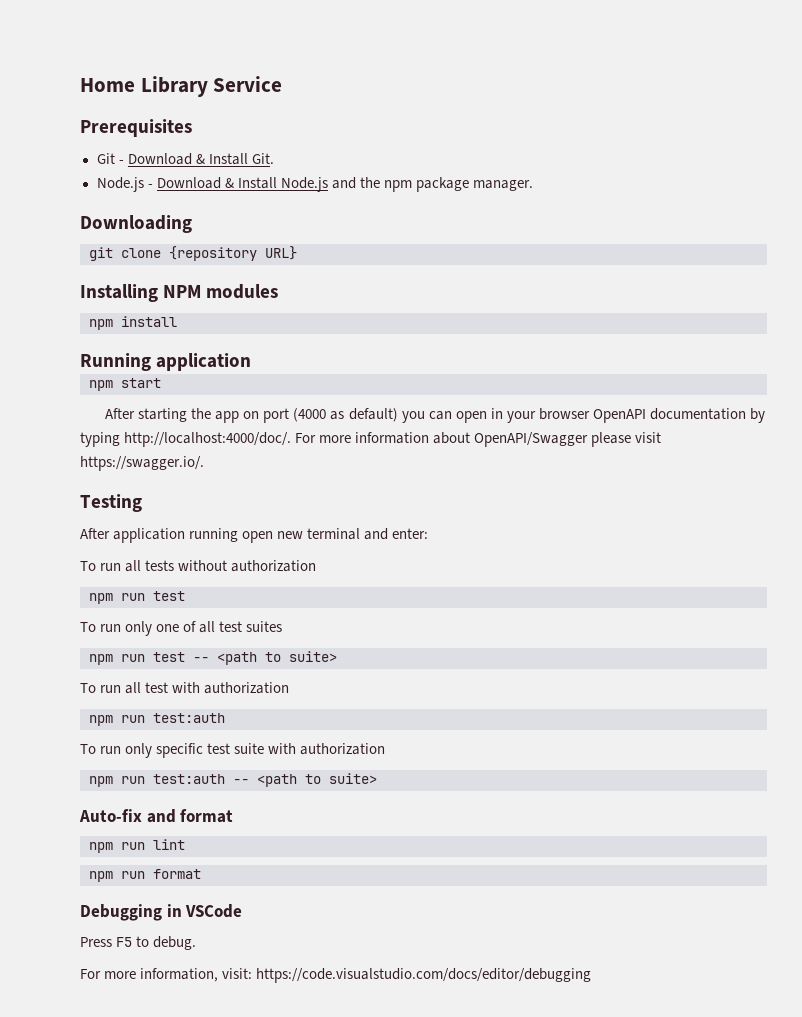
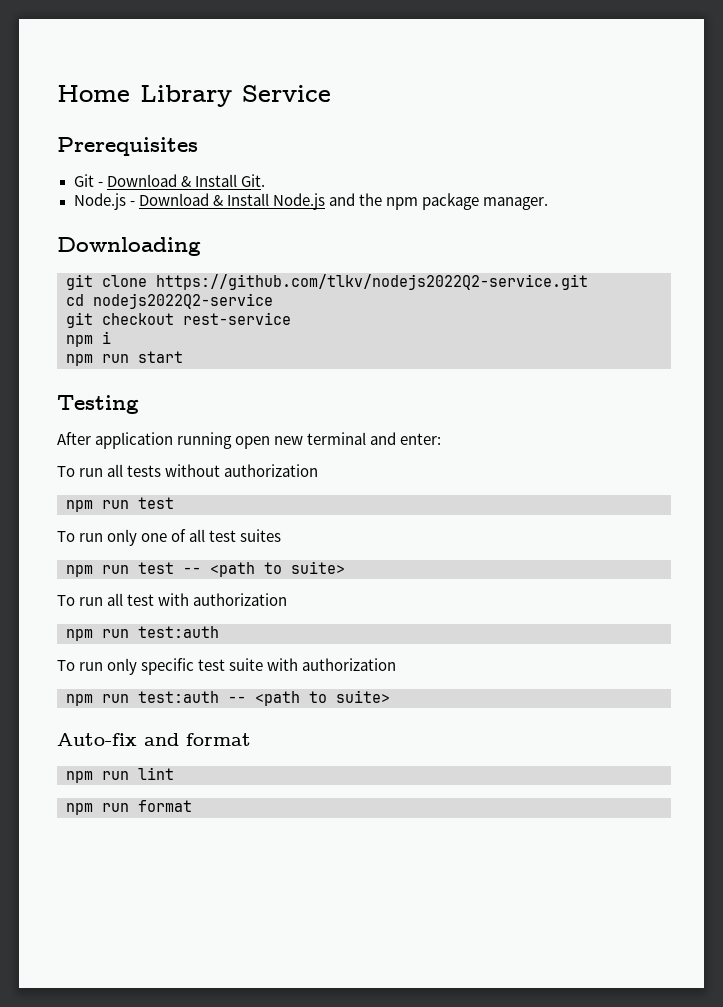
[169,246,297,261] [80,284,279,302] [89,316,177,330] [80,353,252,371] [89,380,113,391] {repository URL} // Installing NPM modules // npm install // Running application // npm -> [156,274,588,290] [66,293,273,309] [66,312,291,328] [66,331,111,347] [66,354,129,366] https://github.com/tlkv/nodejs2022Q2-service.git // cd nodejs2022Q2-service // git checkout rest-service // npm i // npm run
[105,408,765,423] [80,432,662,447] [80,456,204,471] // After starting the app on port (4000 as default) you can open in your browser OpenAPI documentation by typing http://localhost:4000/doc/. For more information about OpenAPI/Swagger please visit https://swagger.io/. -> (183, 357) none
[80,904,243,921] [80,936,197,950] [80,968,592,983] // Debugging in VSCode // Press F5 to debug. // For more information, visit: https://code.visualstudio.com/docs/editor/debugging -> (192, 806) none

